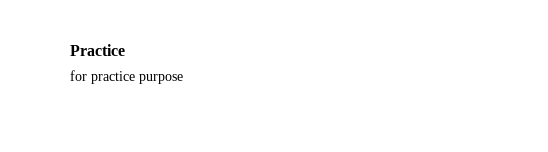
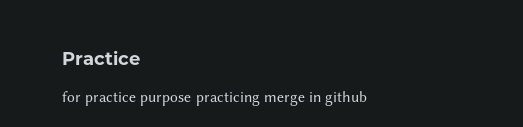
(183, 79) none -> [195,91,368,106] practicing merge in github

